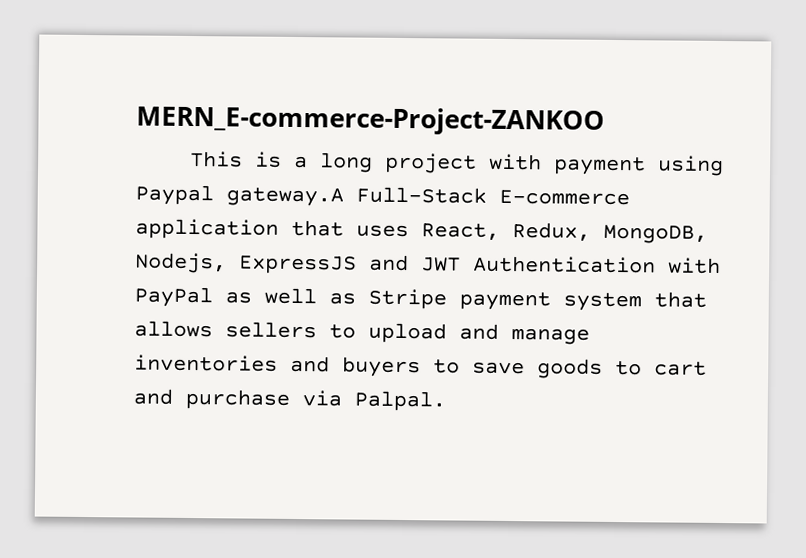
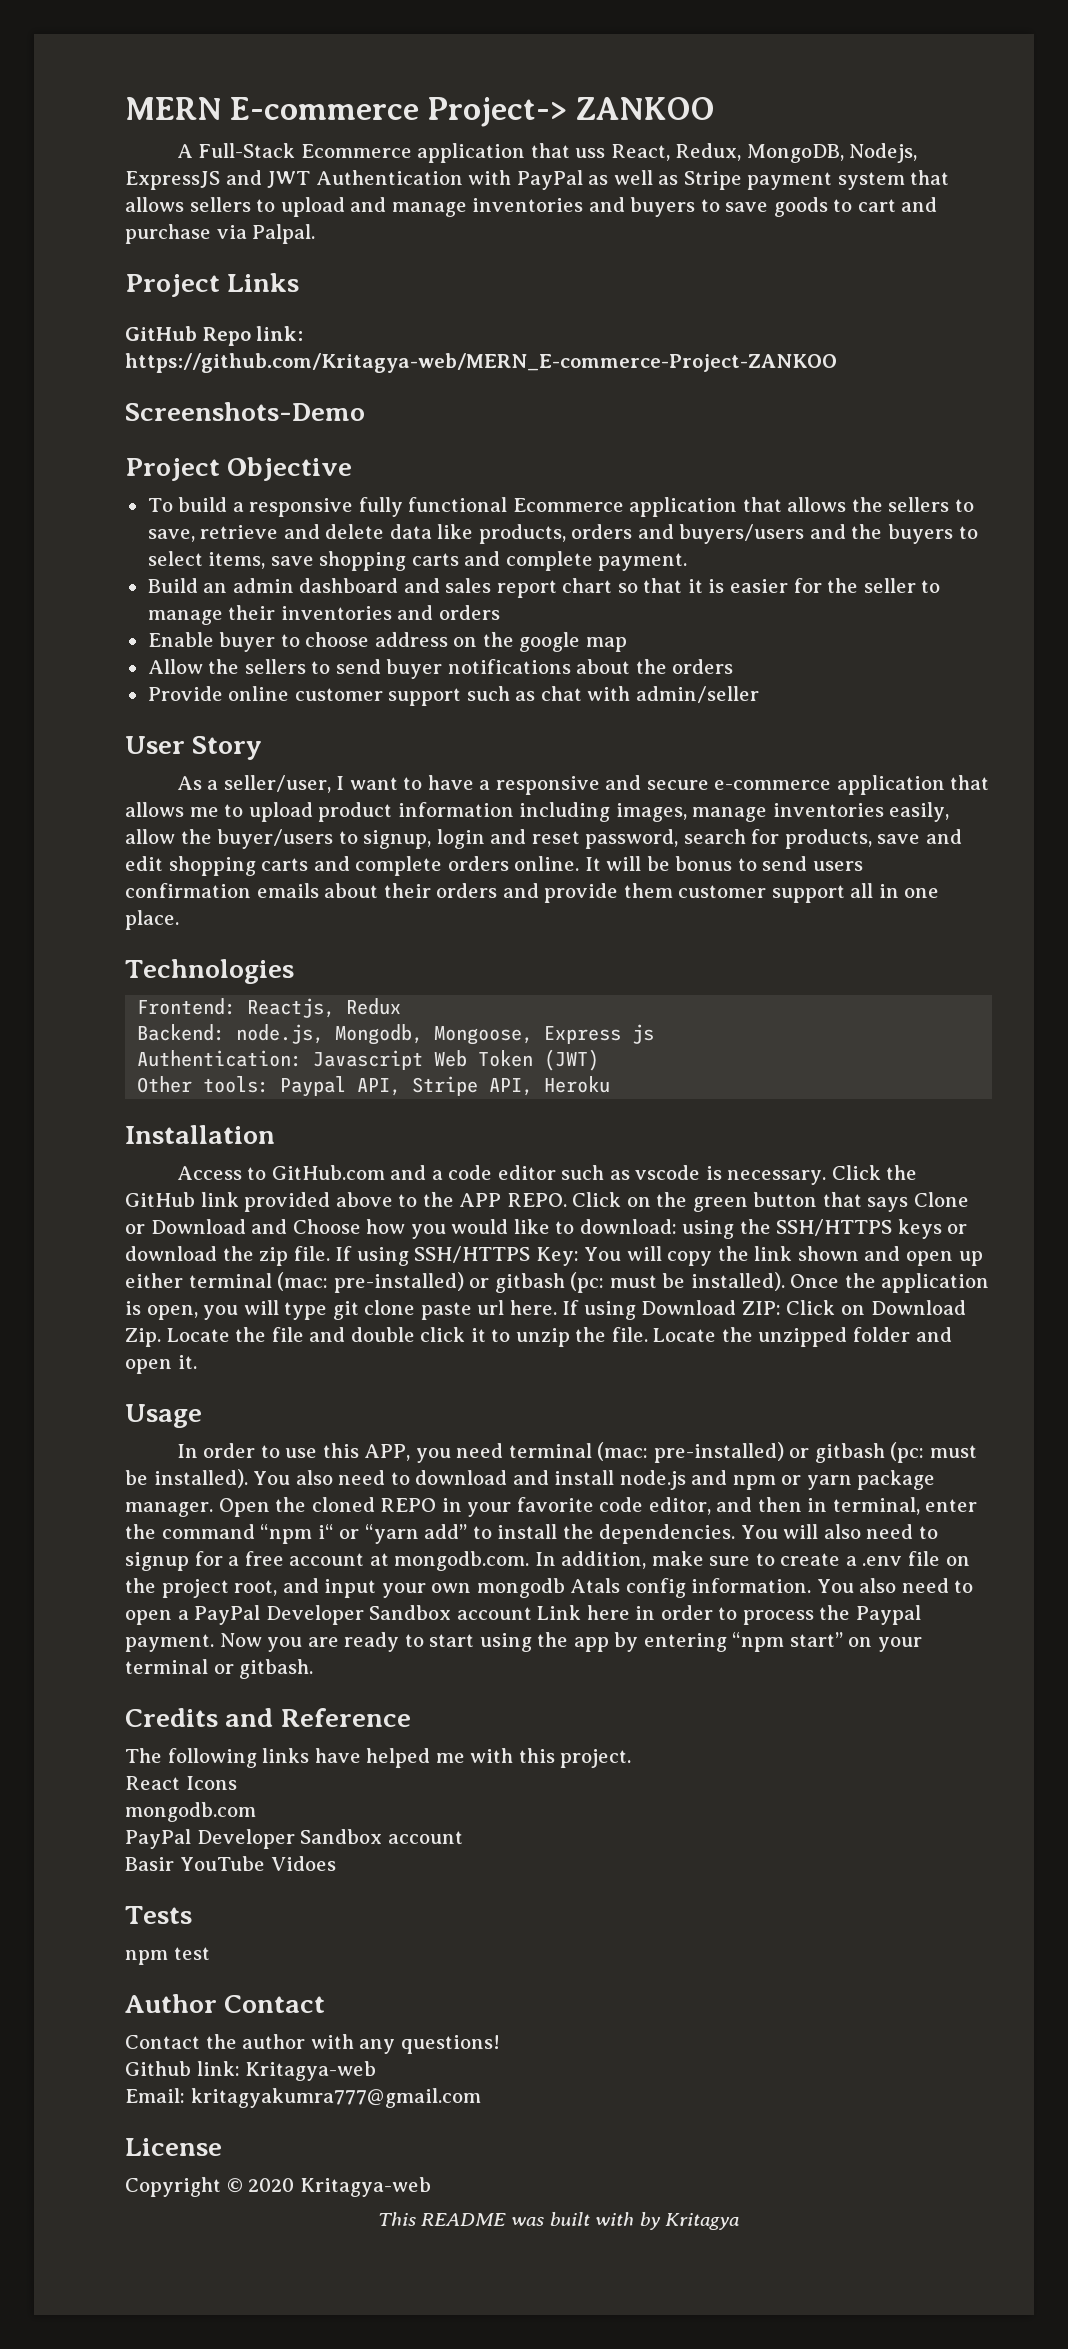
[136,105,605,136] [190,150,725,177] [135,184,630,207] [135,218,409,240] MERN_E-commerce-Project-ZANKOO // This is a long project with payment using Paypal gateway.A Full-Stack E-commerce application that uses -> [125,97,714,127] [176,143,606,163] MERN E-commerce Project-> ZANKOO // A Full-Stack Ecommerce application that uss
(446, 401) none -> [125,273,300,297] [125,326,304,346] [125,353,837,373] [125,402,365,421] [125,457,353,481] [147,497,974,517] [147,524,978,544] [147,551,688,571] [147,578,941,598] [147,605,500,625] [147,632,627,652] [147,659,734,679] [147,686,759,706] [125,736,263,760] [176,775,990,795] [125,802,950,822] [125,829,962,849] [125,856,863,876] [125,883,940,903] [125,910,179,930] [125,959,294,984] [137,998,402,1018] [137,1024,655,1045] [137,1049,600,1071] [137,1076,611,1097] [125,1125,275,1144] [176,1165,918,1185] [125,1192,970,1212] [125,1219,968,1239] [125,1246,983,1266] [125,1272,990,1293] [125,1300,966,1320] [125,1327,952,1347] [125,1355,197,1374] [125,1404,202,1428] [176,1442,977,1463] [125,1469,936,1490] [125,1497,978,1517] [125,1524,939,1544] [125,1551,970,1571] [125,1578,974,1598] [125,1605,921,1625] [125,1632,923,1652] [125,1659,314,1679] [125,1708,411,1727] [125,1748,632,1768] [125,1776,237,1790] [125,1802,256,1822] [125,1829,463,1849] [125,1856,337,1871] [125,1906,192,1924] [125,1947,210,1965] [125,1994,326,2013] [125,2034,500,2054] [125,2061,377,2081] [125,2088,481,2108] [125,2138,222,2156] [125,2177,431,2197] [377,2212,740,2230] // Project Links // GitHub Repo link: https://github.com/Kritagya-web/MERN_E-commerce-Project-ZANKOO // Screenshots-Demo // Project Objective // To build a responsive fully functional Ecommerce application that allows the sellers to save, retrieve and delete data like products, orders and buyers/users and the buyers to select items, save shopping carts and complete payment. // Build an admin dashboard and sales report chart so that it is easier for the seller to manage their inventories and orders // Enable buyer to choose address on the google map // Allow the sellers to send buyer notifications about the orders // Provide online customer support such as chat with admin/seller // User Story // As a seller/user, I want to have a responsive and secure e-commerce application that allows me to upload product information including images, manage inventories easily, allow the buyer/users to signup, login and reset password, search for products, save and edit shopping carts and complete orders online. It will be bonus to send users confirmation emails about their orders and provide them customer support all in one place. // Technologies // Frontend: Reactjs, Redux // Backend: node.js, Mongodb, Mongoose, Express js // Authentication: Javascript Web Token (JWT) // Other tools: Paypal API, Stripe API, Heroku // Installation // Access to GitHub.com and a code editor such as vscode is necessary. Click the GitHub link provided above to the APP REPO. Click on the green button that says Clone or Download and Choose how you would like to download: using the SSH/HTTPS keys or download the zip file. If using SSH/HTTPS Key: You will copy the link shown and open up either terminal (mac: pre-installed) or gitbash (pc: must be installed). Once the application is open, you will type git clone paste url here. If using Download ZIP: Click on Download Zip. Locate the file and double click it to unzip the file. Locate the unzipped folder and open it. // Usage // In order to use this APP, you need terminal (mac: pre-installed) or gitbash (pc: must be installed). You also need to download and install node.js and npm or yarn package manager. Open the cloned REPO in your favorite code editor, and then in terminal, enter the command “npm i“ or “yarn add” to install the dependencies. You will also need to signup for a free account at mongodb.com. In addition, make sure to create a .env file on the project root, and input your own mongodb Atals config information. You also need to open a PayPal Developer Sandbox account Link here in order to process the Paypal payment. Now you are ready to start using the app by entering “npm start” on your terminal or gitbash. // Credits and Reference // The following links have helped me with this project. // React Icons // mongodb.com // PayPal Developer Sandbox account // Basir YouTube Vidoes // Tests // npm test // Author Contact // Contact the author with any questions! // Github link: Kritagya-web // Email: kritagyakumra777@gmail.com // License // Copyright © 2020 Kritagya-web // This README was built with by Kritagya

